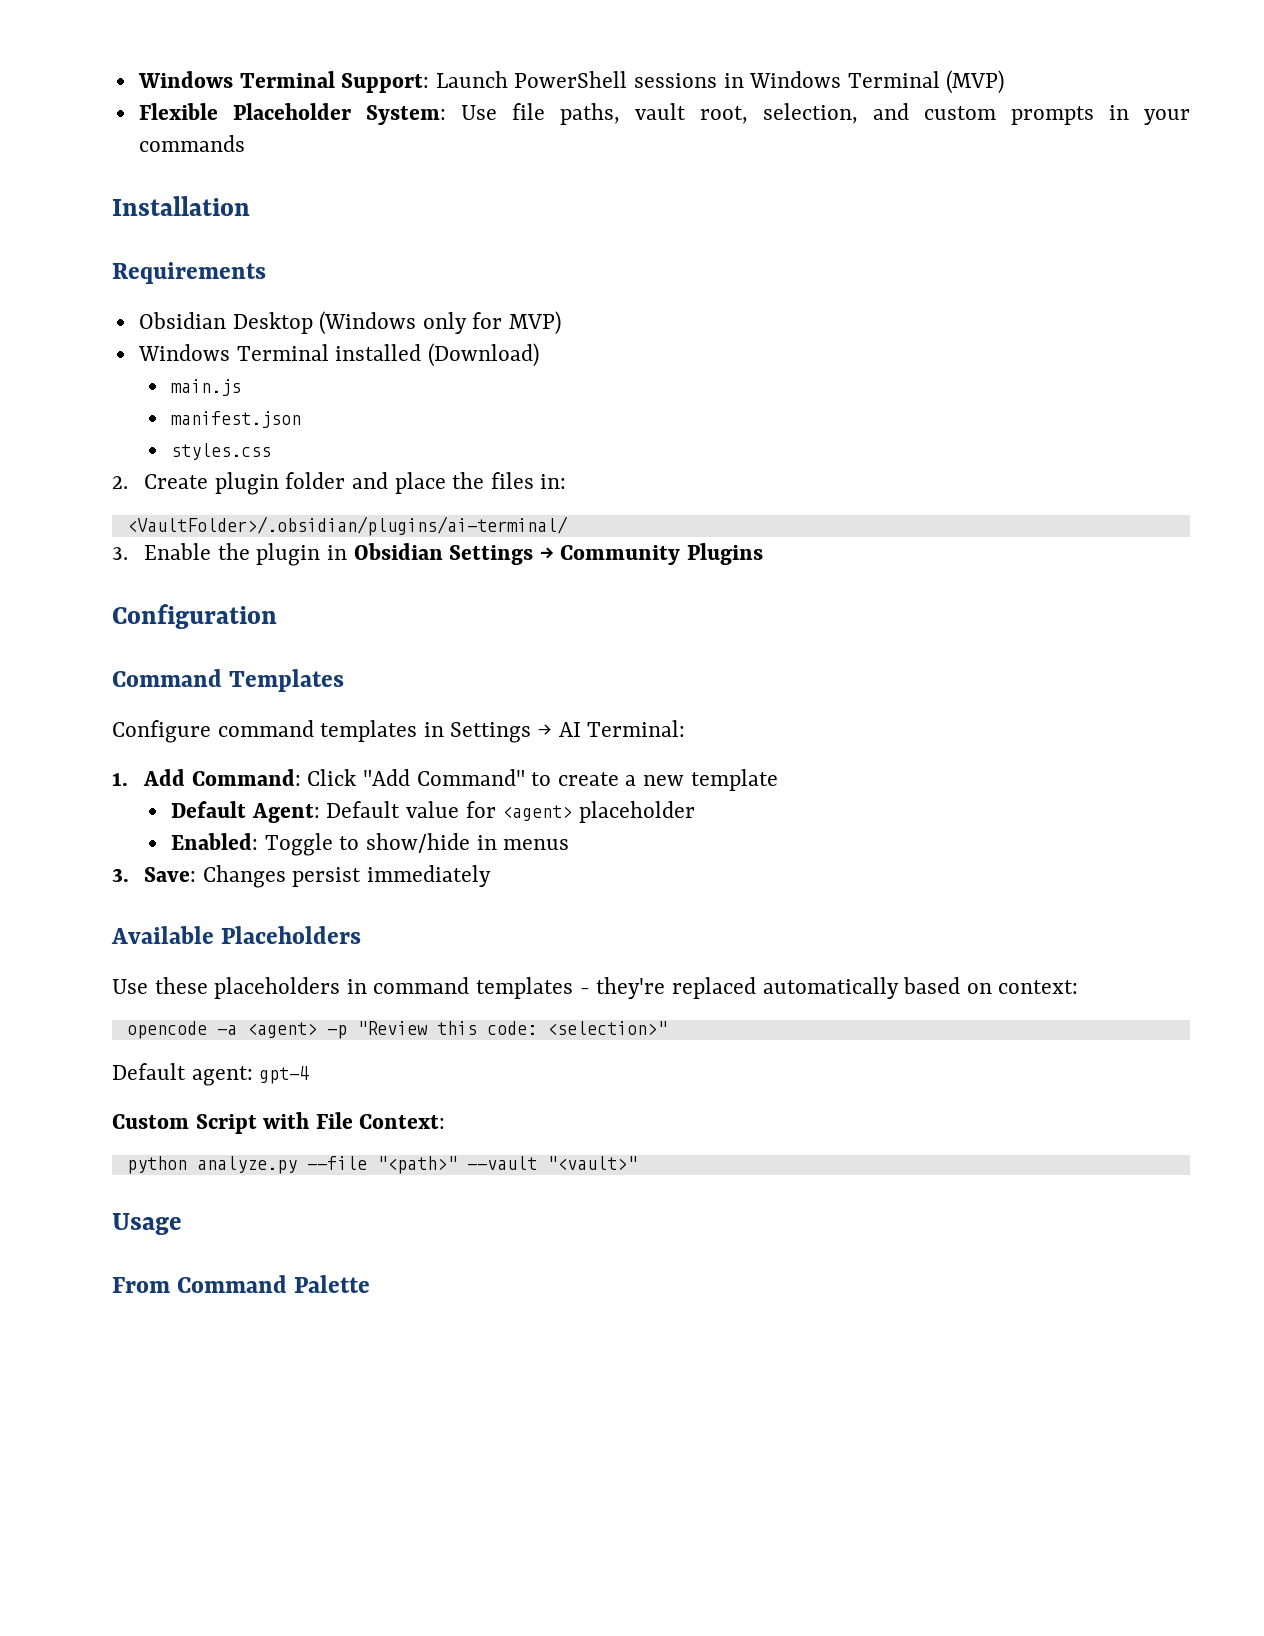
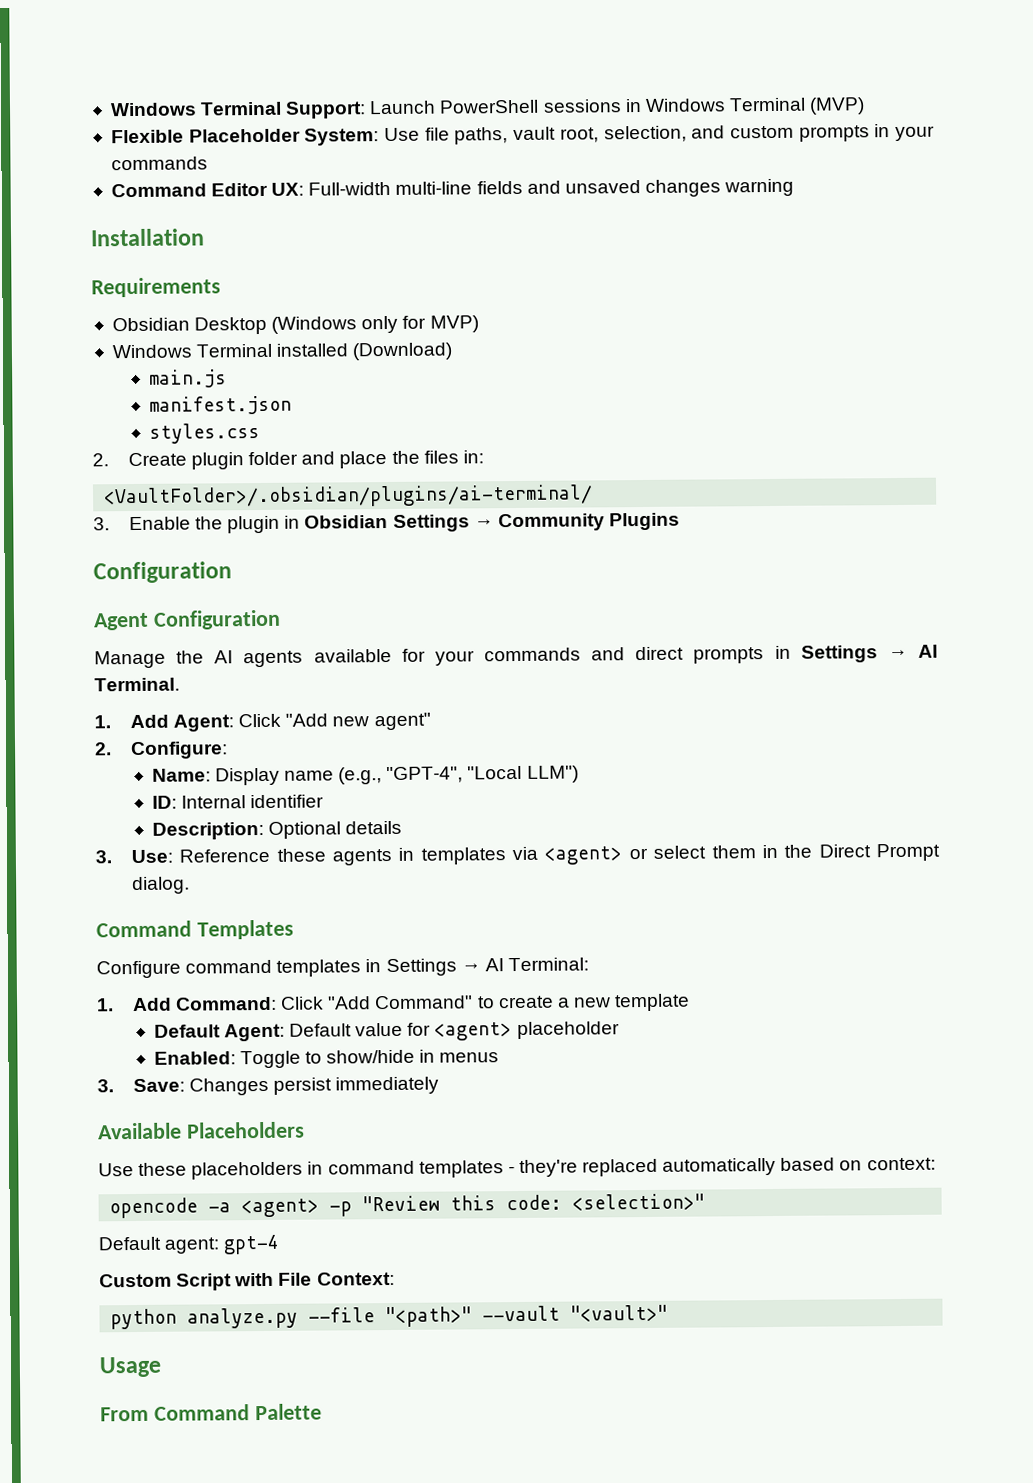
(245, 143) none -> [110,178,795,198] // Command Editor UX: Full-width multi-line fields and unsaved changes warning
(277, 616) none -> [93,609,281,631] [94,644,938,669] [94,677,180,692] [94,712,431,732] [94,741,228,760] [151,765,579,786] [151,794,325,809] [151,820,403,840] [95,843,940,866] [131,876,190,895] // Agent Configuration // Manage the AI agents available for your commands and direct prompts in Settings → AI Terminal. // 1. Add Agent: Click "Add new agent" // 2. Configure: // Name: Display name (e.g., "GPT-4", "Local LLM") // ID: Internal identifier // Description: Optional details // 3. Use: Reference these agents in templates via <agent> or select them in the Direct Prompt dialog.

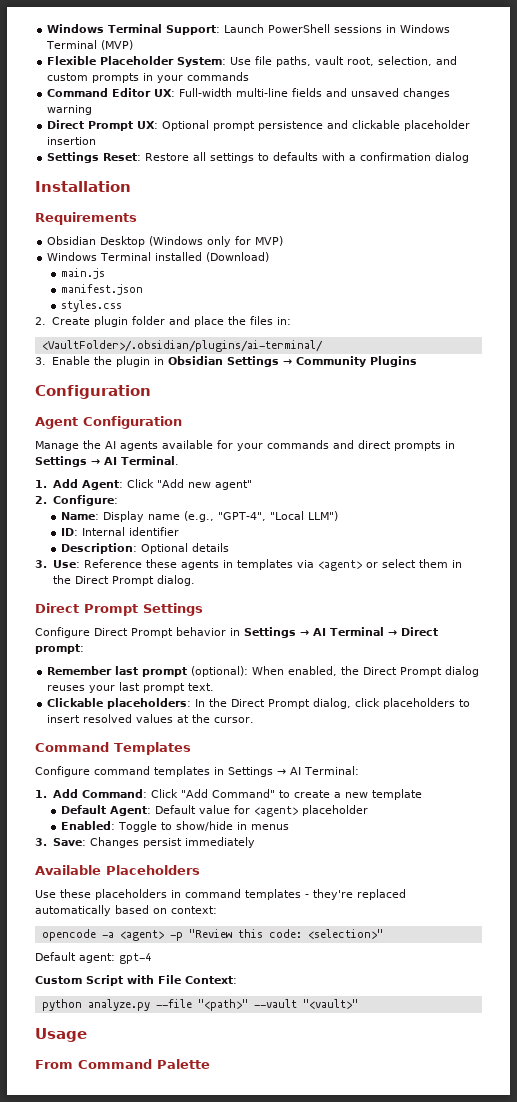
(795, 187) none -> [47,120,471,131] [47,137,97,145] [47,152,470,163] // Direct Prompt UX: Optional prompt persistence and clickable placeholder insertion // Settings Reset: Restore all settings to defaults with a confirmation dialog
(190, 885) none -> [35,603,203,616] [35,627,438,638] [35,644,84,654] [47,666,480,677] [47,682,215,693] [47,698,471,709] [47,714,255,723] // Direct Prompt Settings // Configure Direct Prompt behavior in Settings → AI Terminal → Direct prompt: // Remember last prompt (optional): When enabled, the Direct Prompt dialog reuses your last prompt text. // Clickable placeholders: In the Direct Prompt dialog, click placeholders to insert resolved values at the cursor.

